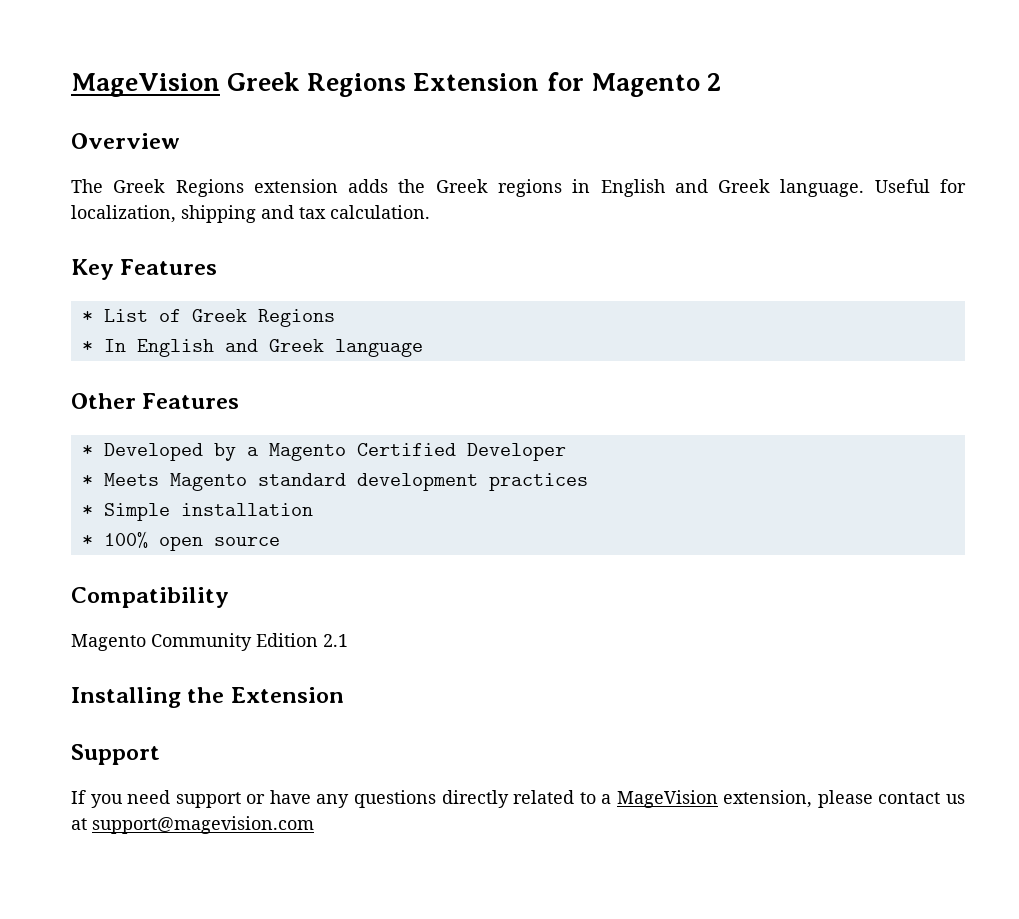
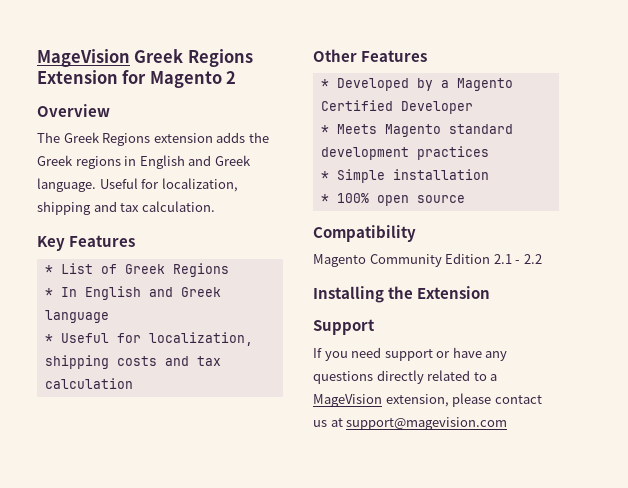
(423, 348) none -> [44,332,253,346] [44,355,221,369] [44,378,133,389] // * Useful for localization, shipping costs and tax calculation
(348, 640) none -> [515,254,542,264] - 2.2

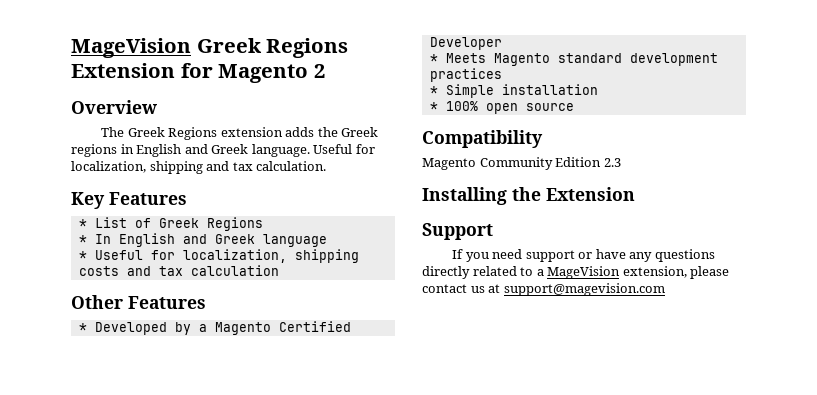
[493,254,542,264] 2.1 - 2.2 -> [603,158,621,167] 2.3

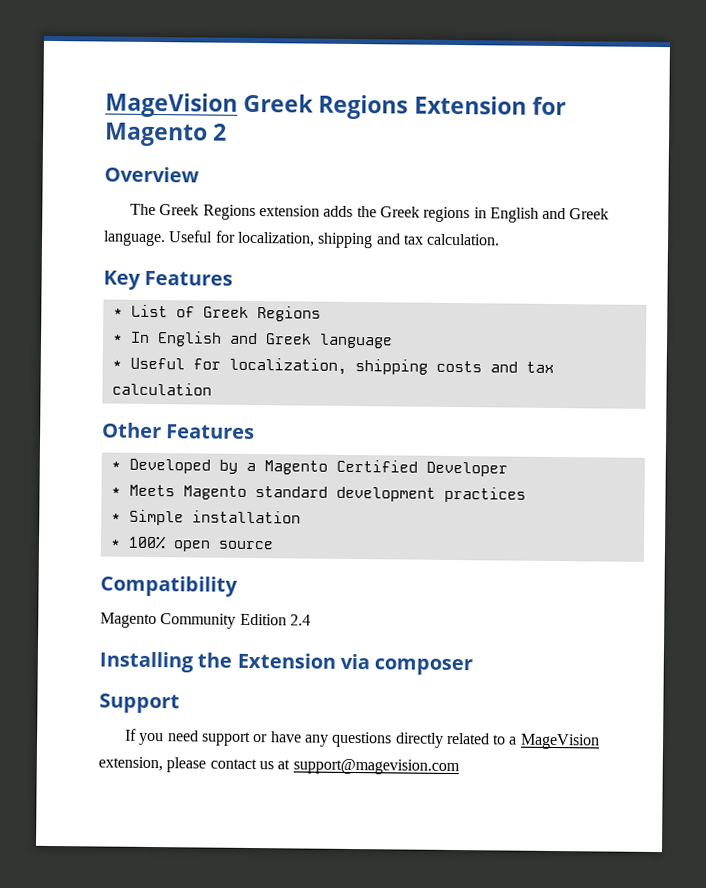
[603,158,621,167] 2.3 -> [289,614,311,626] 2.4
(635, 194) none -> [339,653,474,676] via composer

